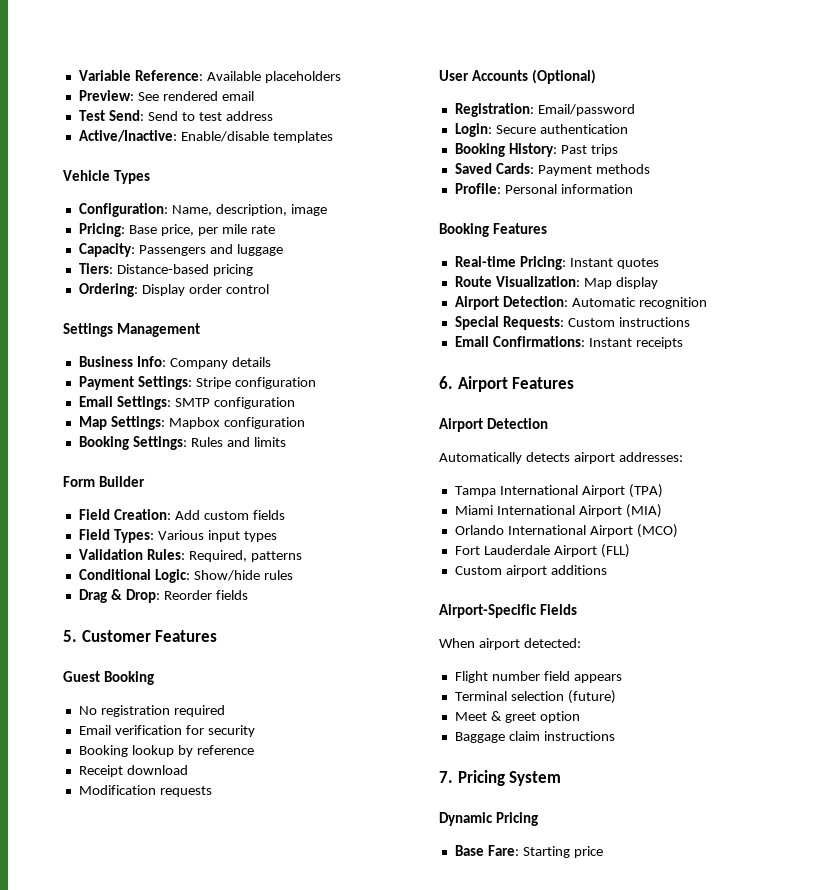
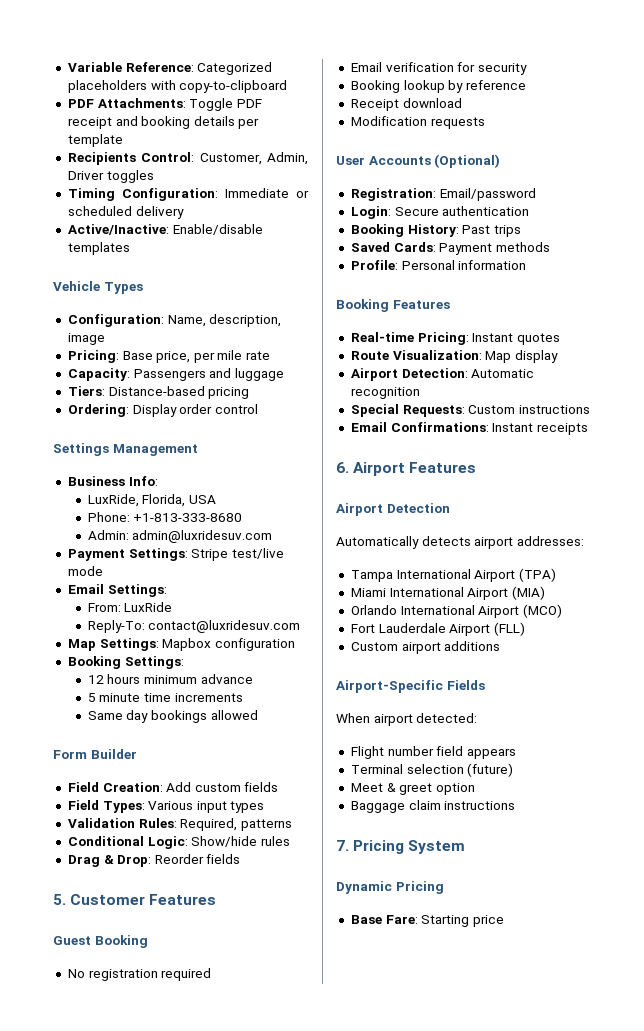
[206,71,261,81] Available -> [197,62,273,75] Categorized
[78,90,254,101] [78,110,273,121] // Preview: See rendered email // Test Send: Send to test address -> [150,80,288,93] [67,98,262,111] [67,116,260,129] [67,134,123,147] [67,152,308,165] [67,170,154,183] [67,188,309,201] [67,206,184,219] with copy-to-clipboard // PDF Attachments: Toggle PDF receipt and booking details per template // Recipients Control: Customer, Admin, Driver toggles // Timing Configuration: Immediate or scheduled delivery
[169,357,271,369] Company details -> [87,494,217,507] [87,512,243,522] [87,530,273,543] // LuxRide, Florida, USA // Phone: +1-813-333-8680 // Admin: admin@luxridesuv.com
[234,377,316,389] configuration -> [231,548,284,559] [67,566,103,576] test/live mode
[174,397,295,409] SMTP configuration -> [87,602,173,612] [87,620,301,633] // From: LuxRide // Reply-To: contact@luxridesuv.com
[190,437,286,447] Rules and limits -> [87,674,253,684] [87,693,243,702] [87,710,258,723] // 12 hours minimum advance // 5 minute time increments // Same day bookings allowed

